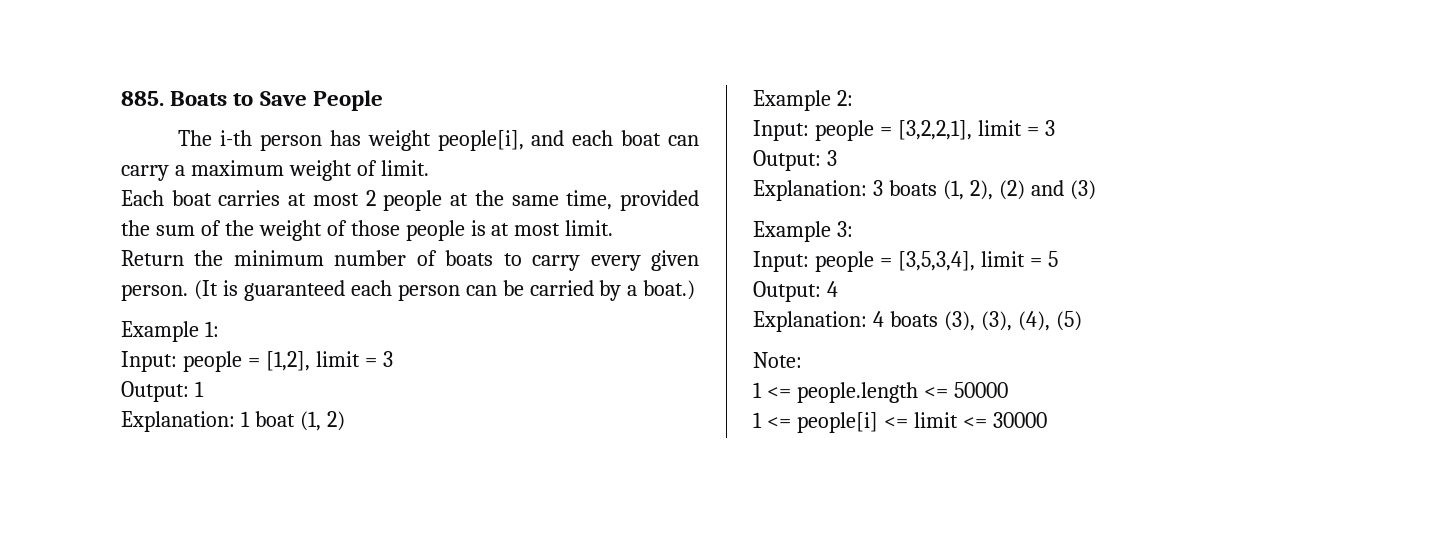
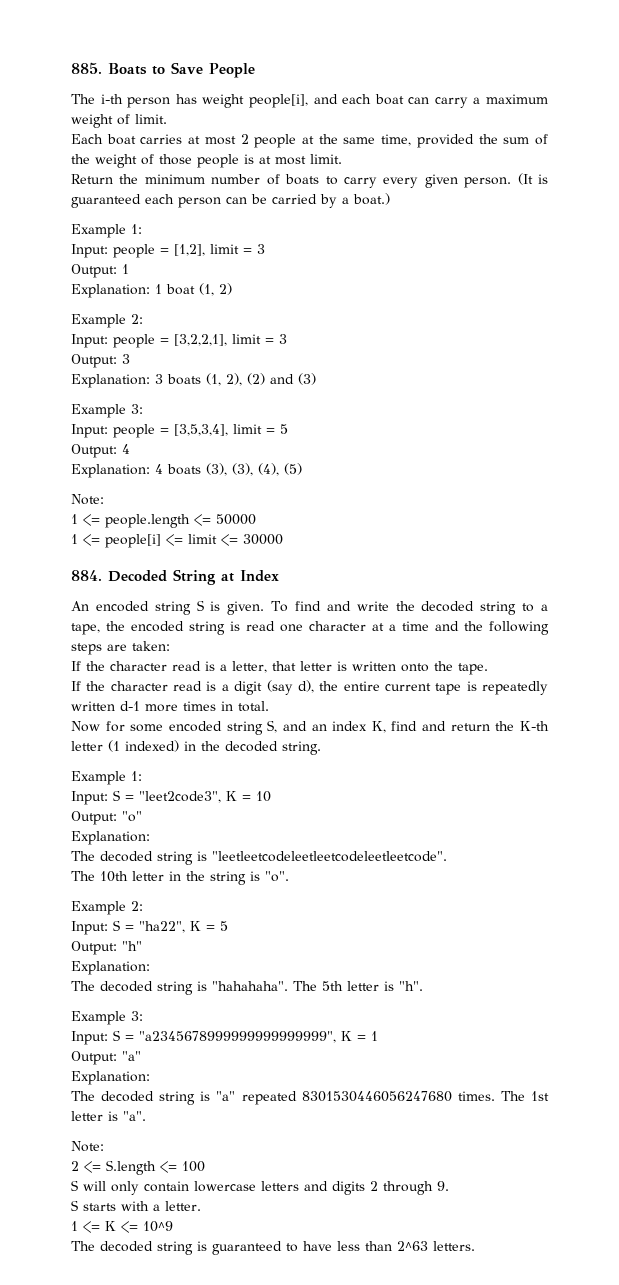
(1047, 420) none -> [71,569,279,585] [71,600,548,615] [71,621,549,635] [71,641,170,655] [71,661,488,675] [71,680,548,695] [71,701,269,712] [71,720,550,735] [71,740,321,755] [71,771,142,785] [71,790,271,805] [71,811,142,825] [71,831,150,845] [71,851,447,865] [71,871,289,885] [71,901,143,915] [71,920,228,935] [71,941,142,955] [71,961,150,975] [71,981,423,995] [71,1011,143,1025] [71,1030,378,1045] [71,1051,141,1065] [71,1071,150,1085] [71,1091,549,1105] [71,1111,146,1121] [71,1141,104,1152] [71,1160,205,1175] [71,1180,449,1195] [71,1200,201,1211] [71,1221,173,1233] [71,1241,475,1255] // 884. Decoded String at Index // An encoded string S is given. To find and write the decoded string to a tape, the encoded string is read one character at a time and the following steps are taken: // If the character read is a letter, that letter is written onto the tape. // If the character read is a digit (say d), the entire current tape is repeatedly written d-1 more times in total. // Now for some encoded string S, and an index K, find and return the K-th letter (1 indexed) in the decoded string. // Example 1: // Input: S = "leet2code3", K = 10 // Output: "o" // Explanation: // The decoded string is "leetleetcodeleetleetcodeleetleetcode". // The 10th letter in the string is "o". // Example 2: // Input: S = "ha22", K = 5 // Output: "h" // Explanation: // The decoded string is "hahahaha". The 5th letter is "h". // Example 3: // Input: S = "a2345678999999999999999", K = 1 // Output: "a" // Explanation: // The decoded string is "a" repeated 8301530446056247680 times. The 1st letter is "a". // Note: // 2 <= S.length <= 100 // S will only contain lowercase letters and digits 2 through 9. // S starts with a letter. // 1 <= K <= 10^9 // The decoded string is guaranteed to have less than 2^63 letters.

